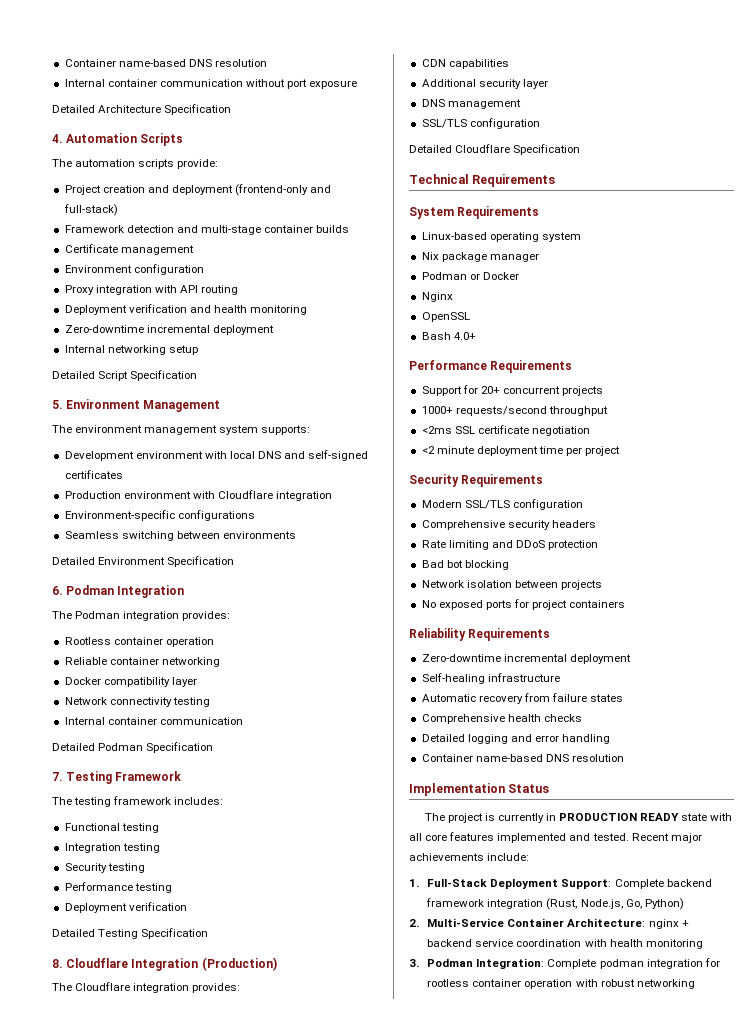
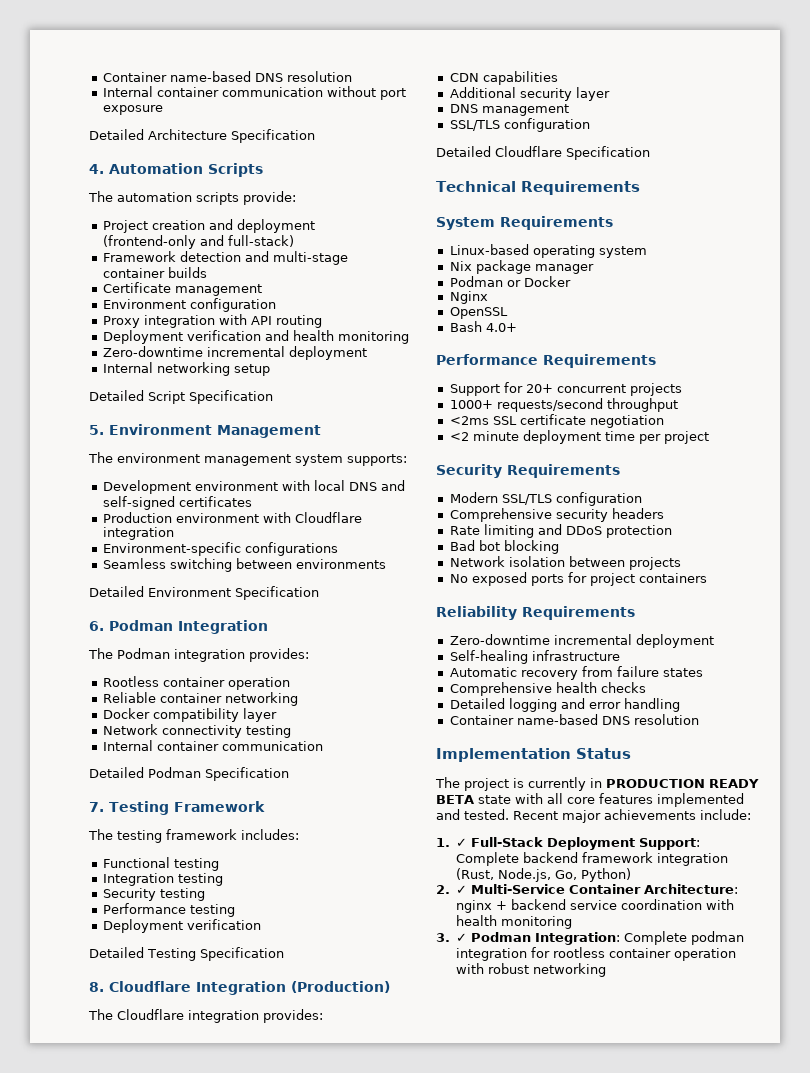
(680, 817) none -> [436,795,474,804] BETA
(419, 883) none -> [456,838,468,847] ✓
(419, 923) none -> [456,885,468,894] ✓
(419, 963) none -> [456,933,468,942] ✓

